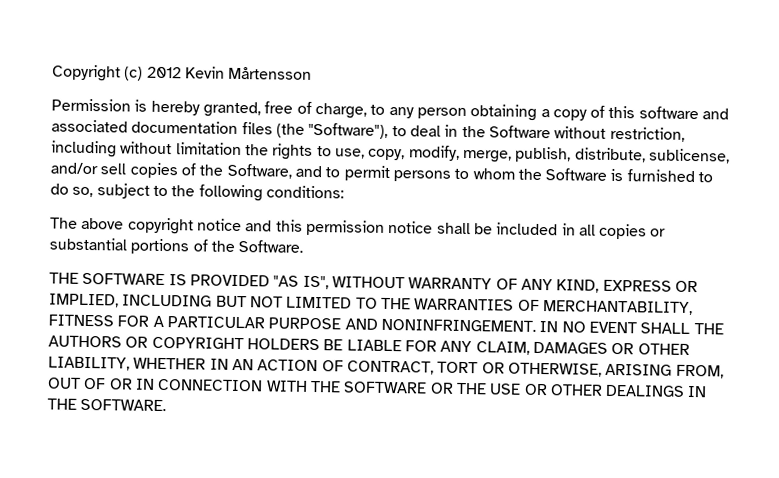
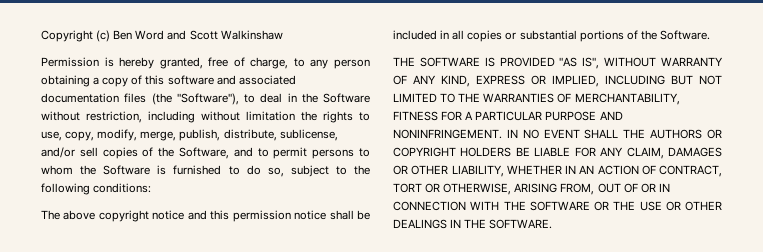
[146,66,313,80] 2012 Kevin Mårtensson -> [113,30,283,40] Ben Word and Scott Walkinshaw

